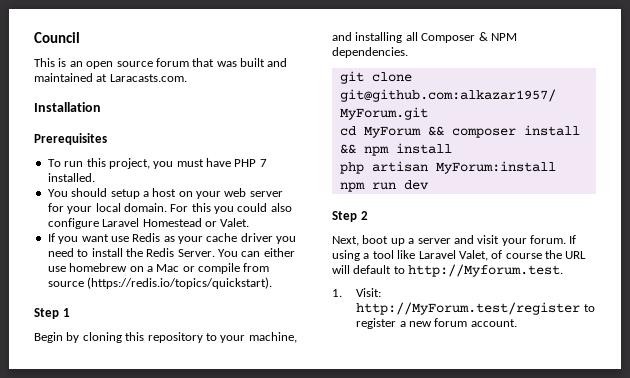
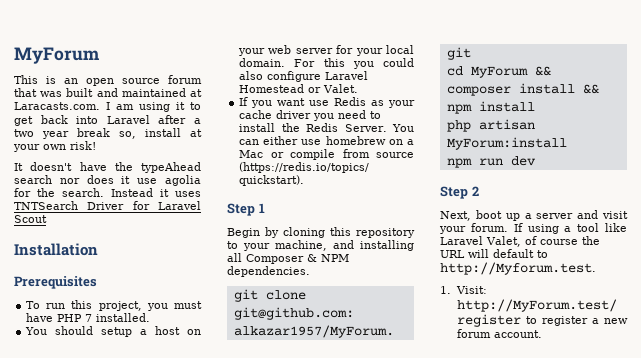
[34,32,80,43] Council -> [14,47,99,64] MyForum
(187, 78) none -> [106,102,201,112] [14,115,201,126] [14,128,202,139] [13,141,96,152] [14,162,201,173] [14,175,201,186] [14,188,201,197] [14,201,201,210] [14,215,47,223] I am using it to get back into Laravel after a two year break so, install at your own risk! // It doesn't have the typeAhead search nor does it use agolia for the search. Instead it uses TNTSearch Driver for Laravel Scout

